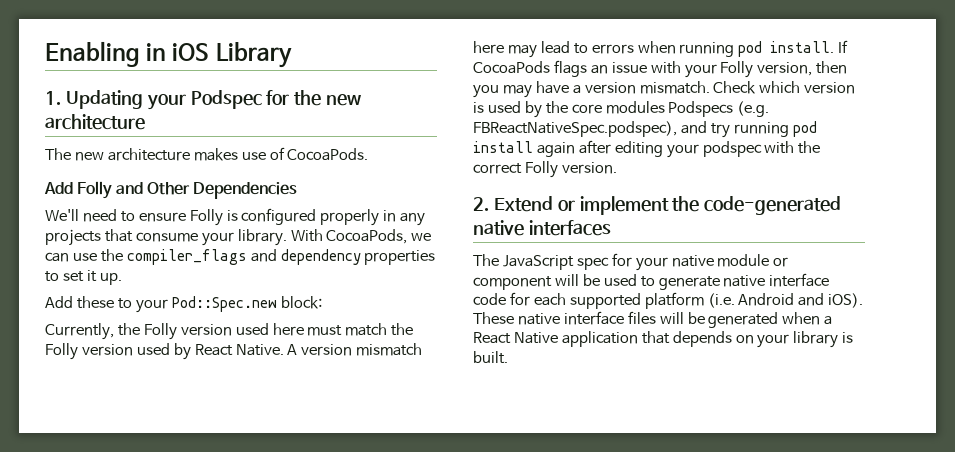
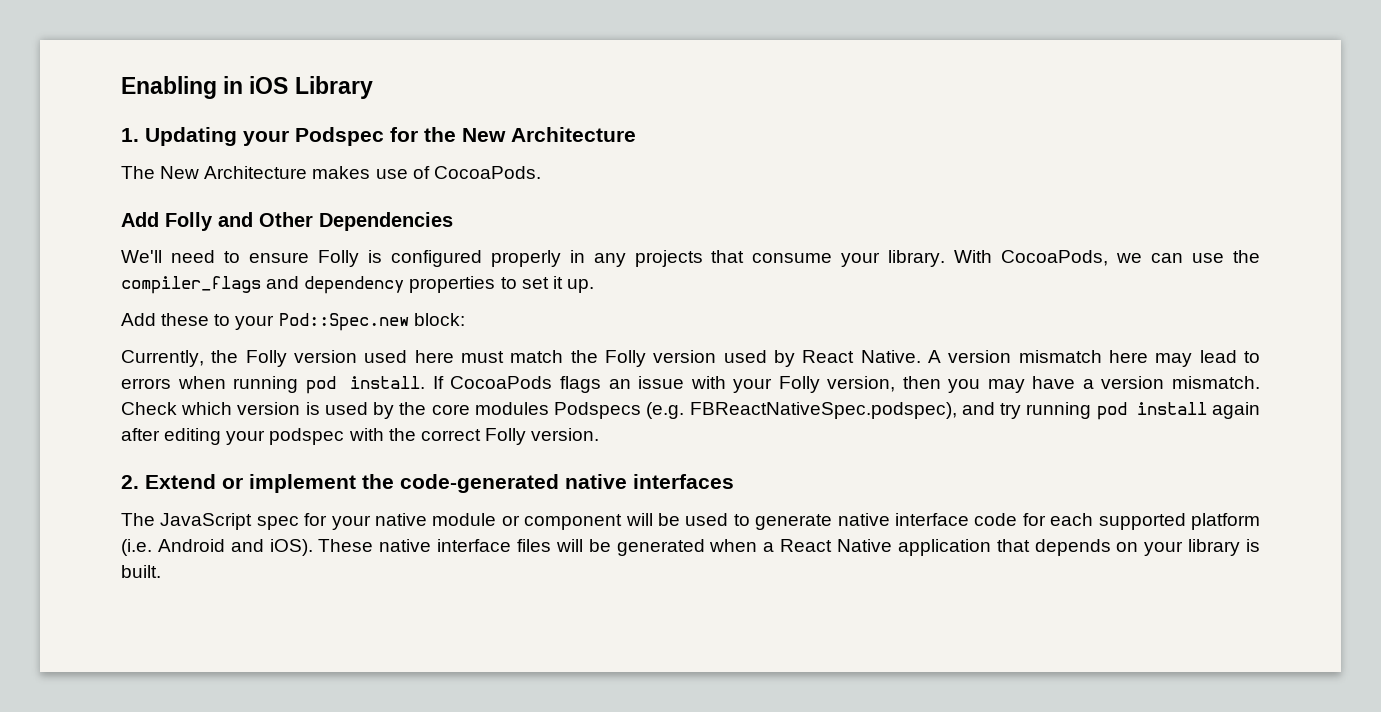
[326,94,362,106] [45,114,145,130] [45,148,190,161] new architecture // The new architecture -> [462,127,636,142] [121,166,308,179] New Architecture // The New Architecture

